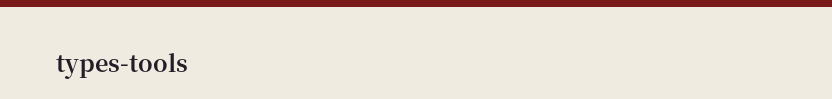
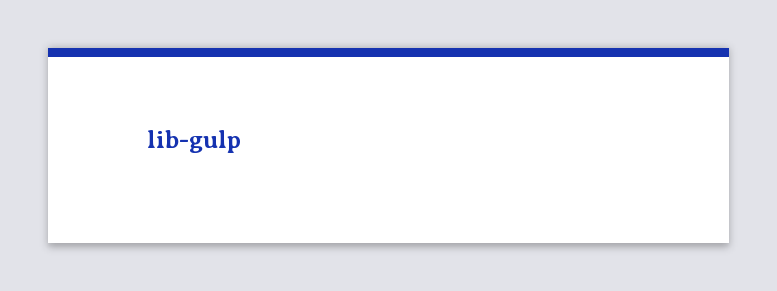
[56,53,188,79] types-tools -> [147,130,241,153] lib-gulp

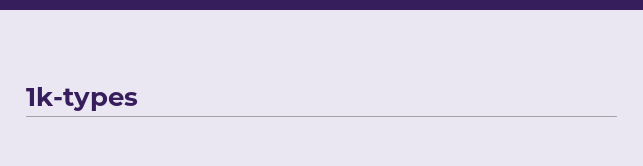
[147,130,241,153] lib-gulp -> [26,87,138,111] 1k-types

